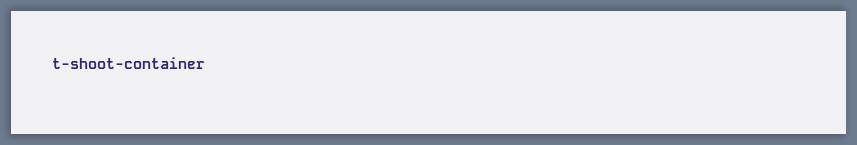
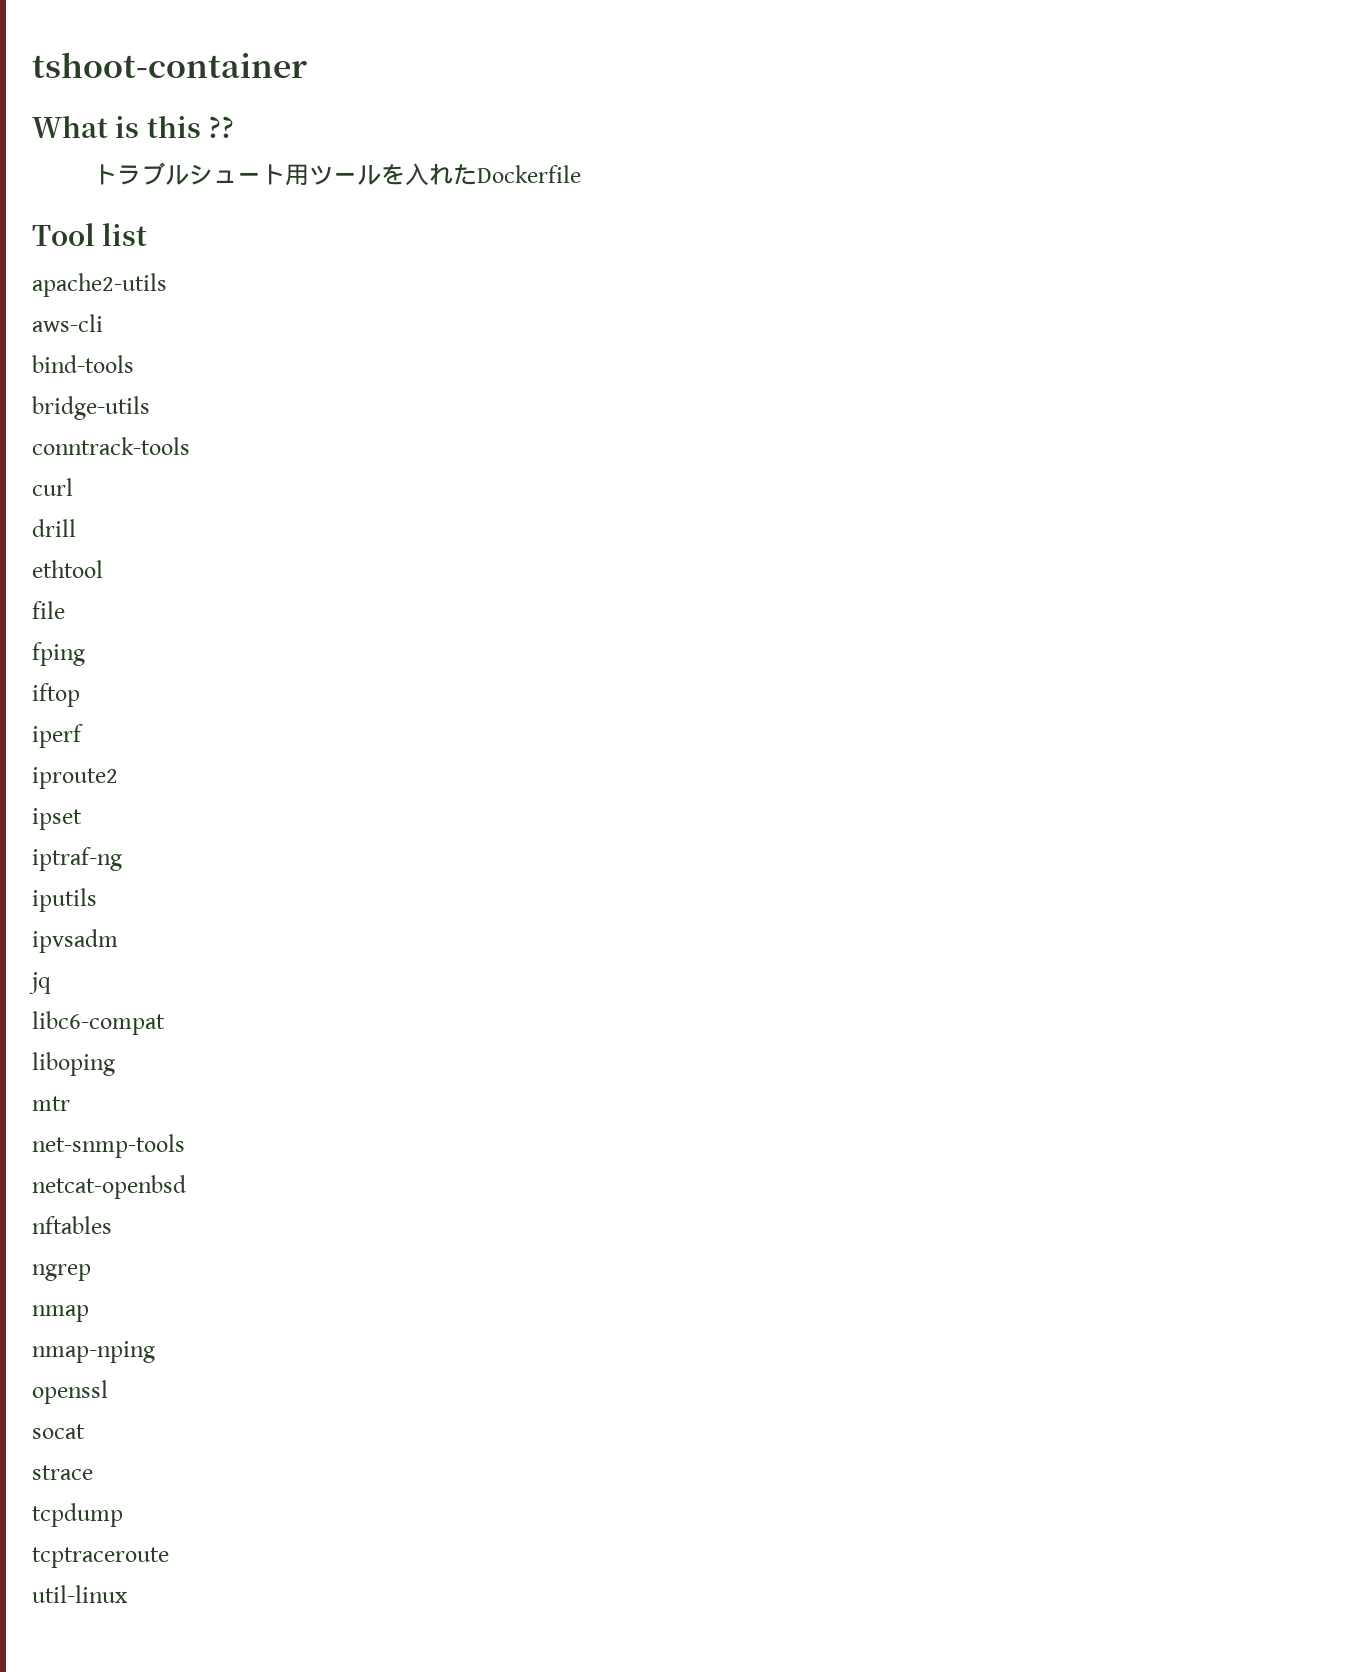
[52,57,205,69] t-shoot-container -> [32,52,307,78] [32,115,235,138] [92,162,581,186] [32,223,148,246] [32,273,167,297] [32,314,103,332] [32,355,134,373] [32,396,150,420] [32,437,190,455] [32,478,73,496] [32,519,76,537] [32,560,103,578] [32,601,65,619] [32,642,85,666] [32,683,80,707] [32,724,83,748] [32,767,118,789] [32,808,82,830] [32,847,122,871] [32,888,97,912] [32,929,118,953] [29,972,51,994] [32,1011,165,1035] [32,1052,115,1076] [32,1096,70,1111] [32,1134,185,1158] [32,1175,186,1199] [32,1216,112,1234] [32,1264,91,1281] [32,1305,89,1322] [32,1341,155,1363] [32,1380,108,1404] [32,1424,85,1439] [32,1465,93,1480] [32,1503,123,1527] [32,1547,169,1568] [32,1585,128,1603] tshoot-container // What is this ?? // トラブルシュート用ツールを入れたDockerfile // Tool list // apache2-utils // aws-cli // bind-tools // bridge-utils // conntrack-tools // curl // drill // ethtool // file // fping // iftop // iperf // iproute2 // ipset // iptraf-ng // iputils // ipvsadm // jq // libc6-compat // liboping // mtr // net-snmp-tools // netcat-openbsd // nftables // ngrep // nmap // nmap-nping // openssl // socat // strace // tcpdump // tcptraceroute // util-linux

